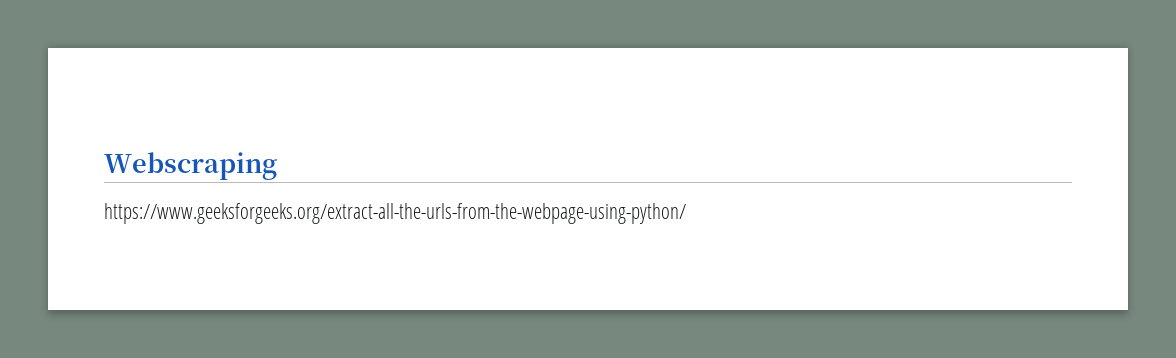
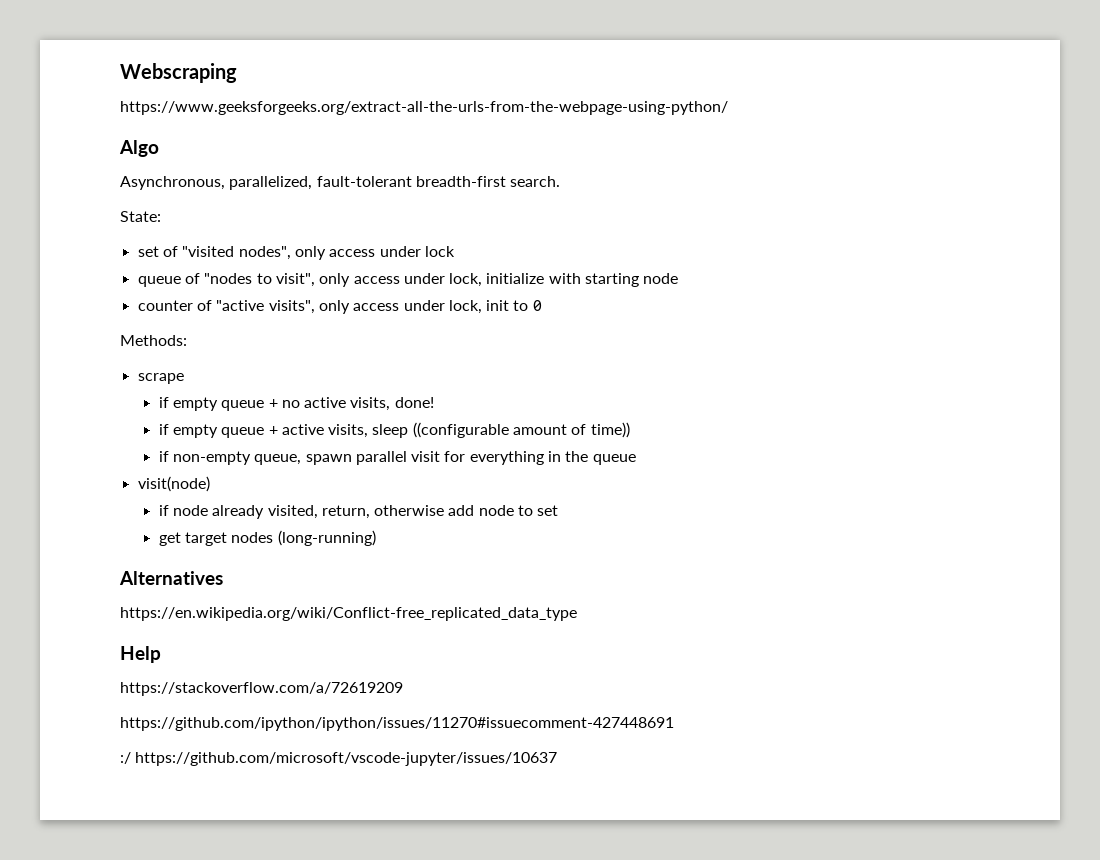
(686, 213) none -> [119,140,159,157] [120,176,561,190] [120,211,161,222] [137,246,455,260] [137,273,679,287] [137,300,542,314] [120,335,187,346] [137,373,184,384] [158,397,434,411] [158,422,630,438] [158,451,636,465] [137,476,210,492] [158,505,559,519] [158,530,376,546] [119,571,223,585] [120,607,577,621] [120,646,161,663] [120,682,403,696] [120,717,674,731] [120,752,558,766] // Algo // Asynchronous, parallelized, fault-tolerant breadth-first search. // State: // set of "visited nodes", only access under lock // queue of "nodes to visit", only access under lock, initialize with starting node // counter of "active visits", only access under lock, init to 0 // Methods: // scrape // if empty queue + no active visits, done! // if empty queue + active visits, sleep ((configurable amount of time)) // if non-empty queue, spawn parallel visit for everything in the queue // visit(node) // if node already visited, return, otherwise add node to set // get target nodes (long-running) // Alternatives // https://en.wikipedia.org/wiki/Conflict-free_replicated_data_type // Help // https://stackoverflow.com/a/72619209 // https://github.com/ipython/ipython/issues/11270#issuecomment-427448691 // :/ https://github.com/microsoft/vscode-jupyter/issues/10637

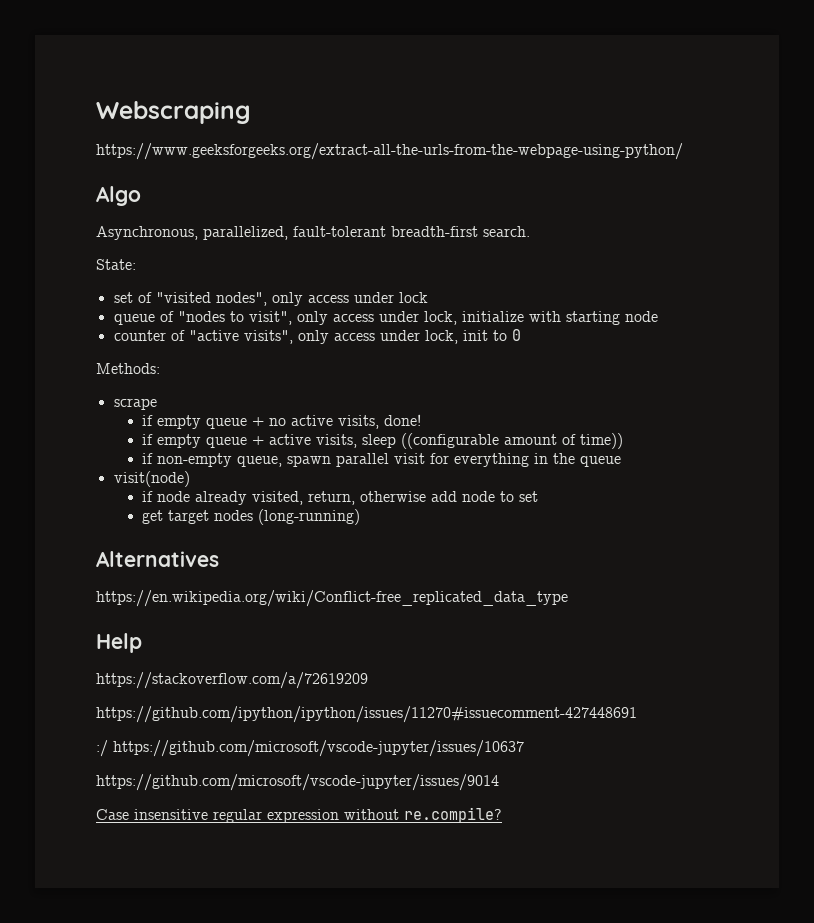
(558, 759) none -> [96,774,499,791] [96,807,502,823] // https://github.com/microsoft/vscode-jupyter/issues/9014 // Case insensitive regular expression without re.compile?

